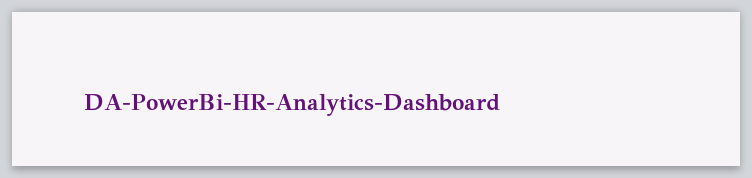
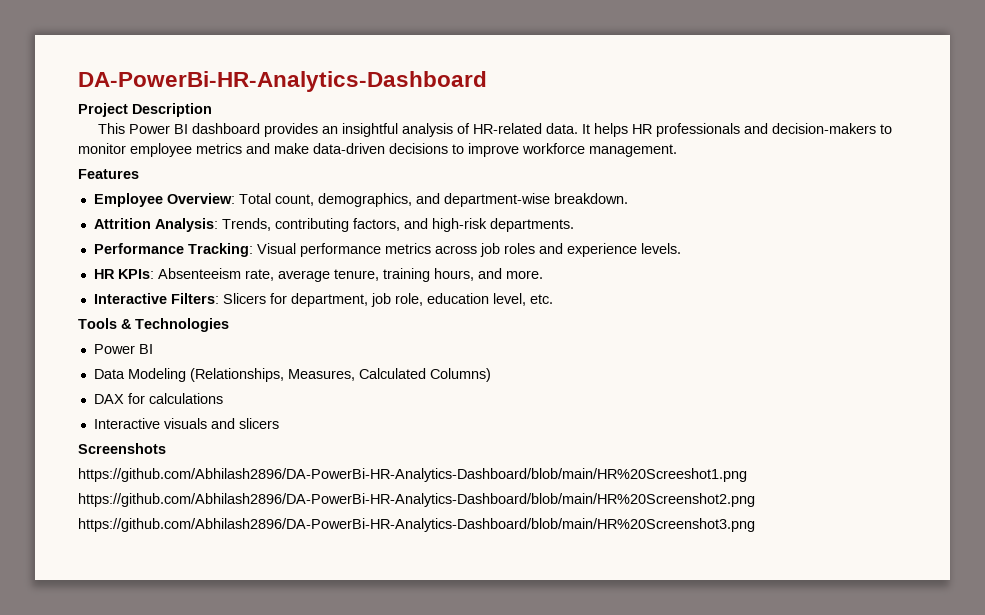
(500, 105) none -> [78,103,212,117] [97,123,892,137] [78,143,677,157] [78,169,139,179] [93,193,628,207] [93,218,574,232] [93,243,681,257] [93,268,543,282] [93,293,553,307] [78,318,229,332] [93,344,153,354] [93,368,491,382] [93,393,223,404] [93,418,279,429] [78,443,166,454] [78,468,747,482] [78,493,755,507] [78,518,755,532] // Project Description // This Power BI dashboard provides an insightful analysis of HR-related data. It helps HR professionals and decision-makers to monitor employee metrics and make data-driven decisions to improve workforce management. // Features // Employee Overview: Total count, demographics, and department-wise breakdown. // Attrition Analysis: Trends, contributing factors, and high-risk departments. // Performance Tracking: Visual performance metrics across job roles and experience levels. // HR KPIs: Absenteeism rate, average tenure, training hours, and more. // Interactive Filters: Slicers for department, job role, education level, etc. // Tools & Technologies // Power BI // Data Modeling (Relationships, Measures, Calculated Columns) // DAX for calculations // Interactive visuals and slicers // Screenshots // https://github.com/Abhilash2896/DA-PowerBi-HR-Analytics-Dashboard/blob/main/HR%20Screeshot1.png // https://github.com/Abhilash2896/DA-PowerBi-HR-Analytics-Dashboard/blob/main/HR%20Screenshot2.png // https://github.com/Abhilash2896/DA-PowerBi-HR-Analytics-Dashboard/blob/main/HR%20Screenshot3.png

